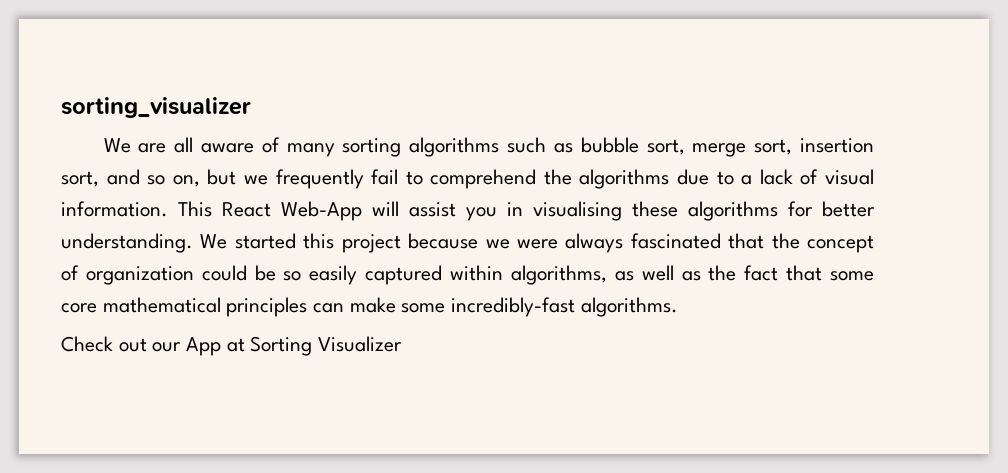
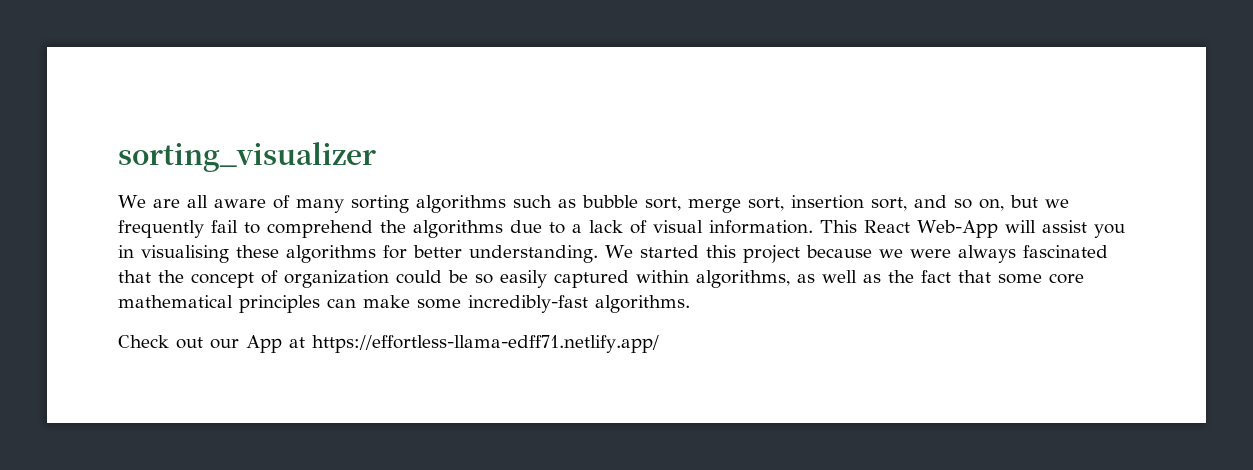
[250,336,403,356] Sorting Visualizer -> [312,335,659,353] https://effortless-llama-edff71.netlify.app/

